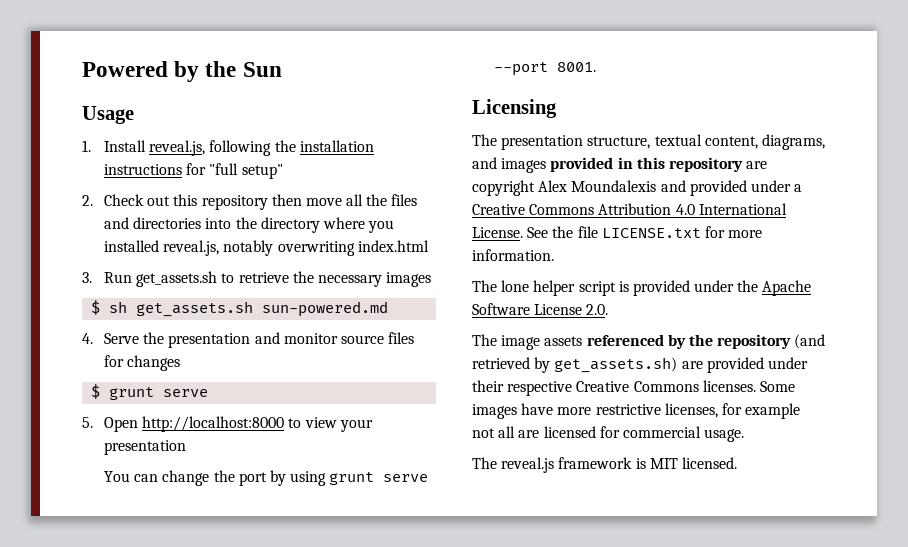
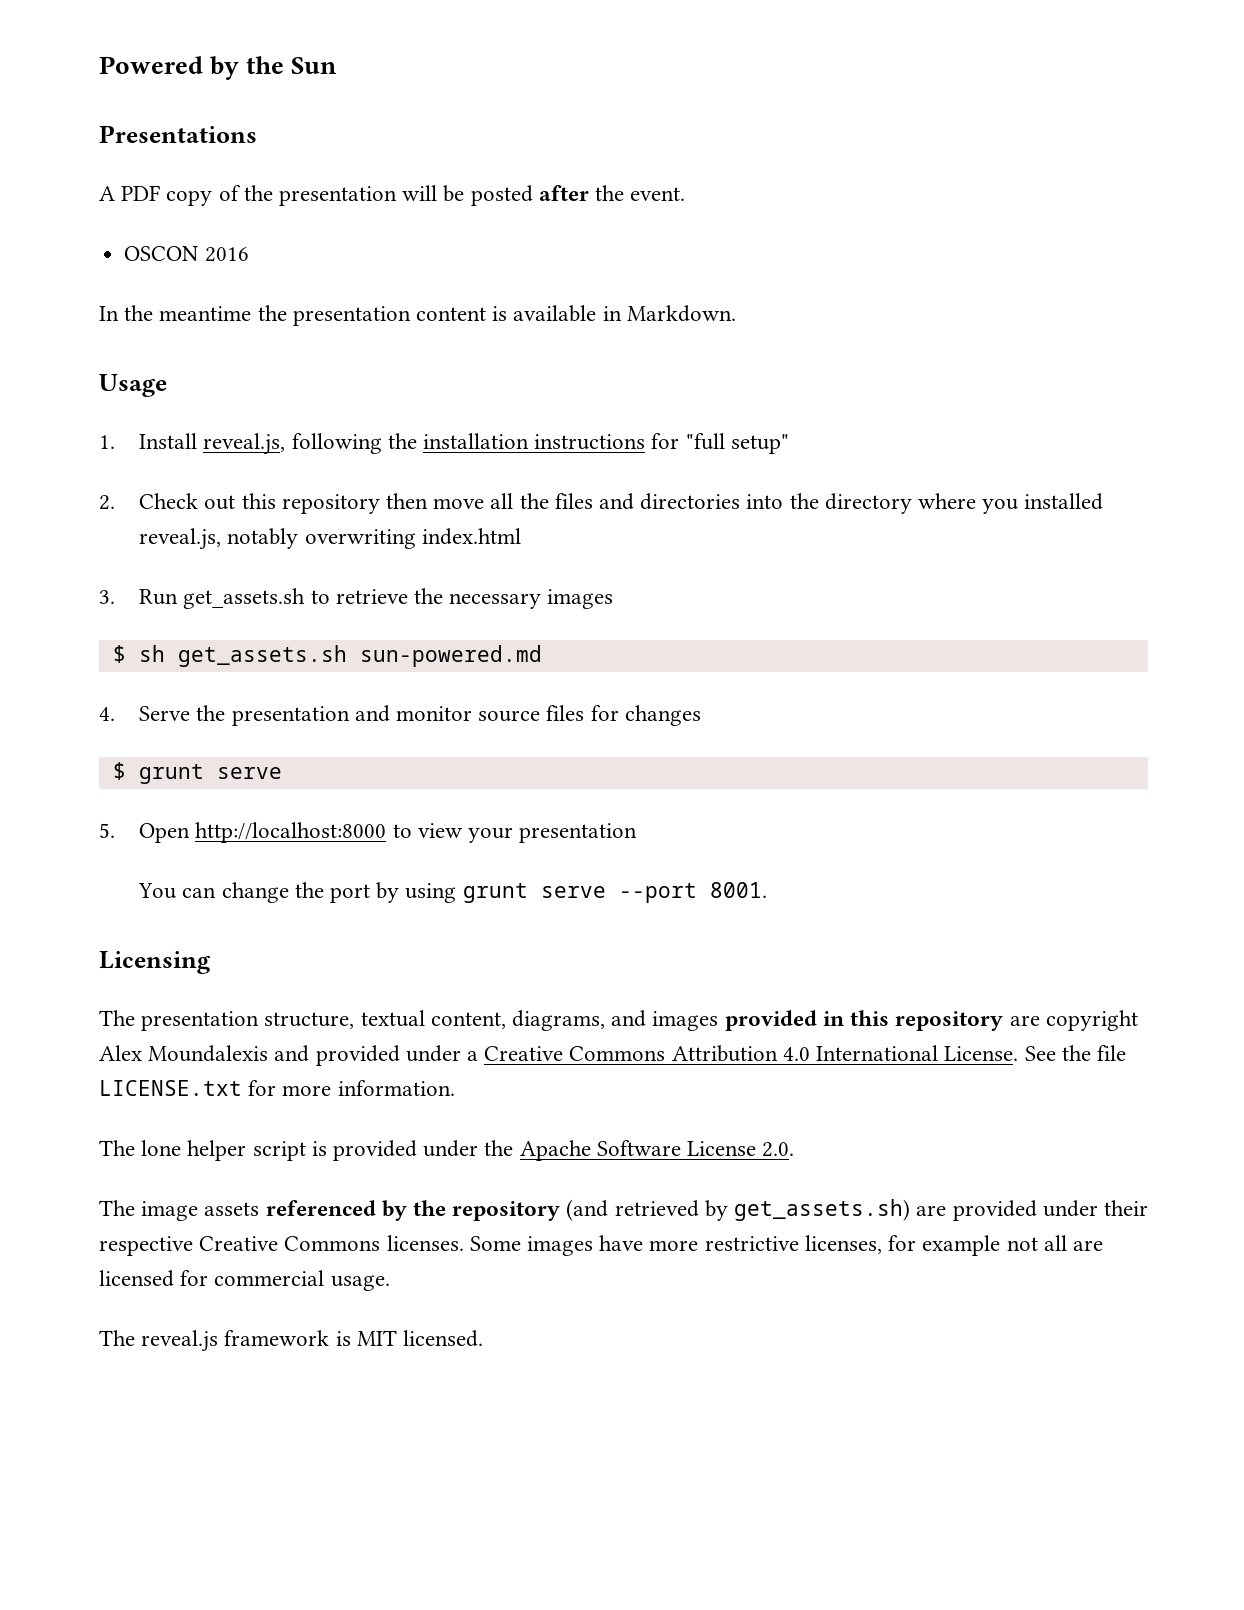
(282, 69) none -> [99,125,257,143] [99,185,686,206] [124,246,249,262] [99,305,736,326] // Presentations // A PDF copy of the presentation will be posted after the event. // OSCON 2016 // In the meantime the presentation content is available in Markdown.

